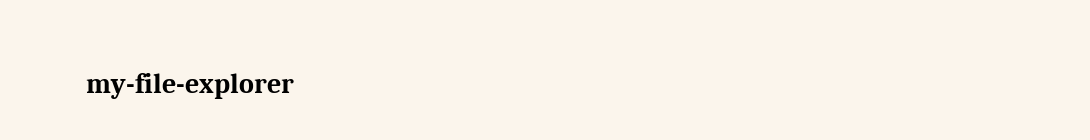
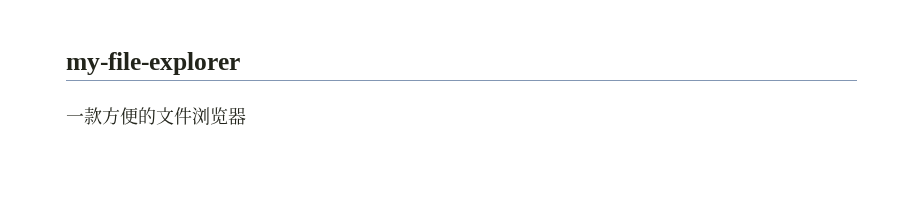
(294, 86) none -> [66,107,246,125] // 一款方便的文件浏览器

